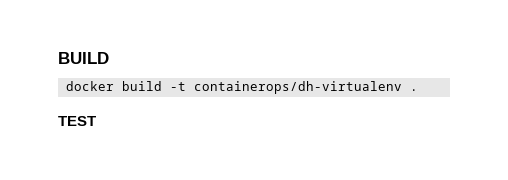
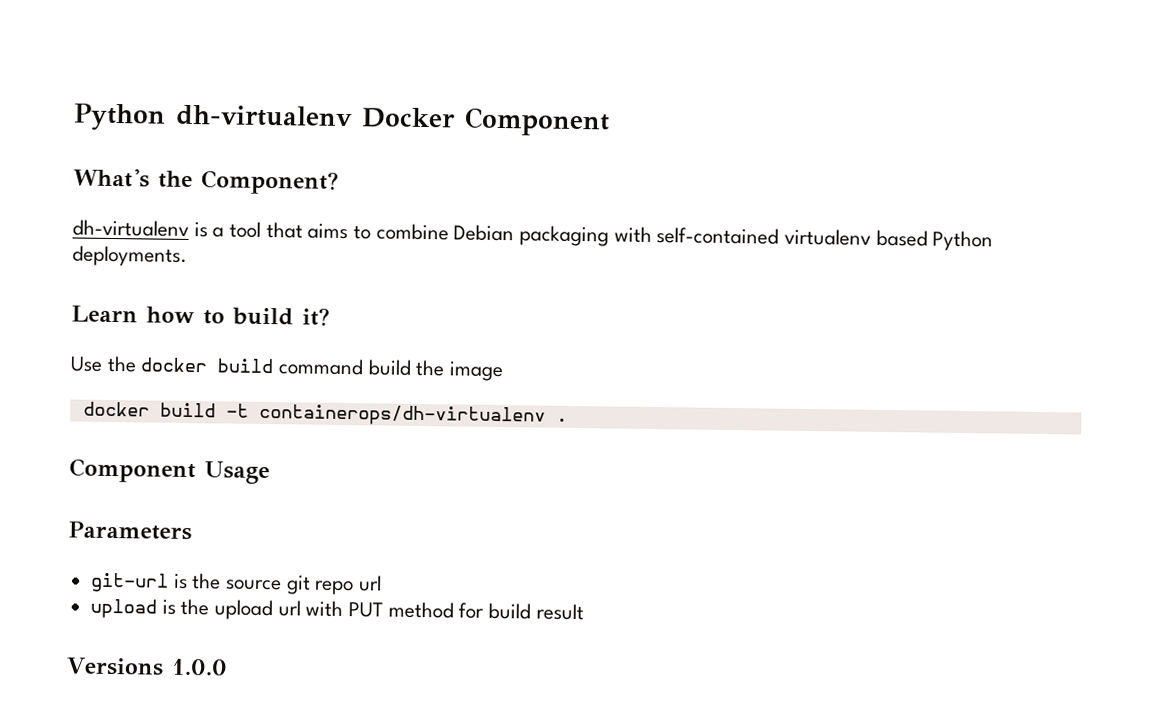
[58,52,109,64] BUILD -> [73,103,610,137] [73,168,339,195] [72,219,994,252] [72,245,188,267] [71,305,330,326] [70,355,504,382] Python dh-virtualenv Docker Component // What's the Component? // dh-virtualenv is a tool that aims to combine Debian packaging with self-contained virtualenv based Python deployments. // Learn how to build it? // Use the docker build command build the image
[58,116,96,126] TEST -> [69,458,270,485] [68,521,192,541] [90,572,383,596] [90,598,584,621] [66,657,228,676] Component Usage // Parameters // git-url is the source git repo url // upload is the upload url with PUT method for build result // Versions 1.0.0

